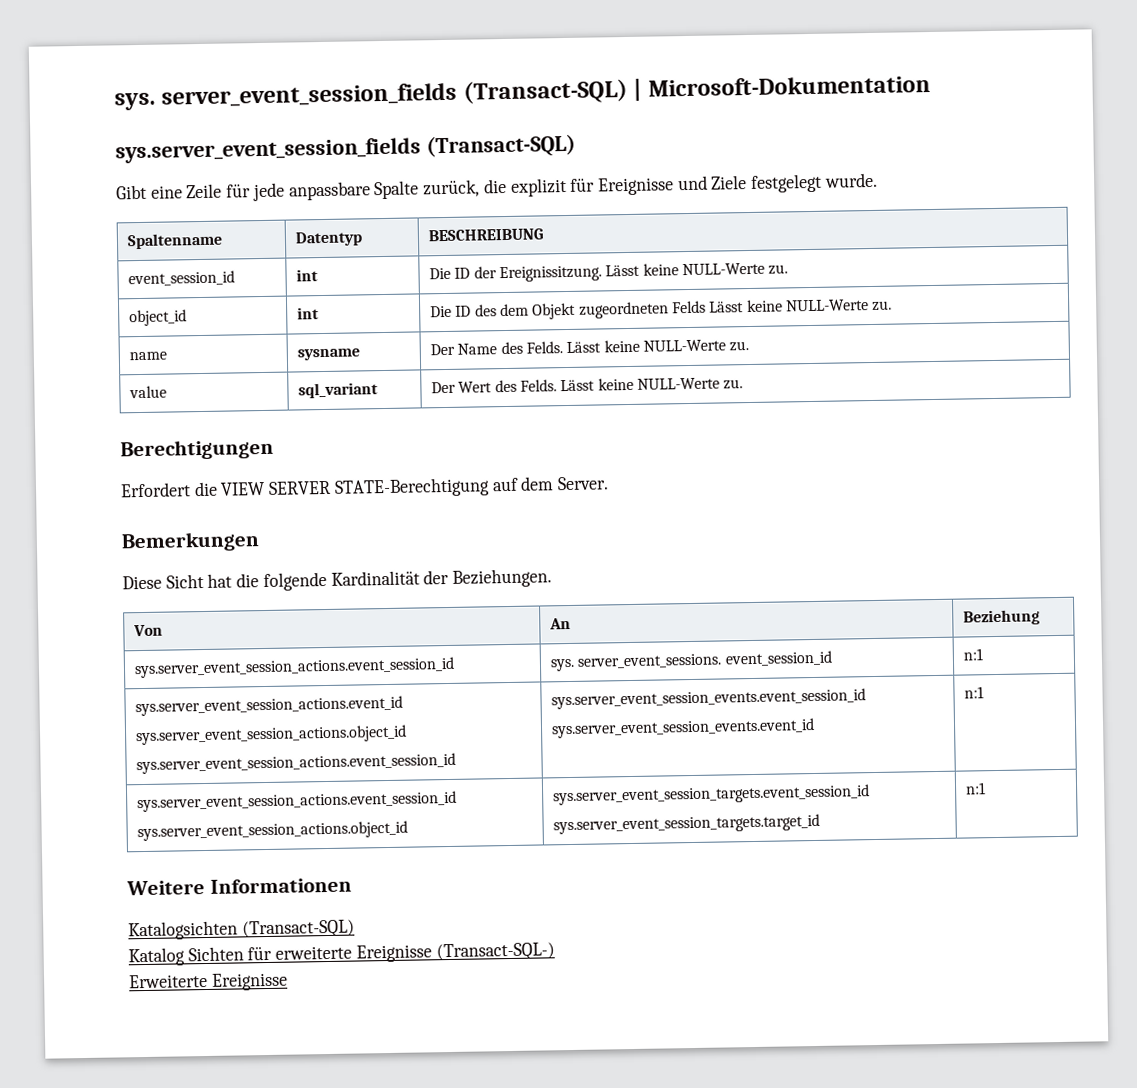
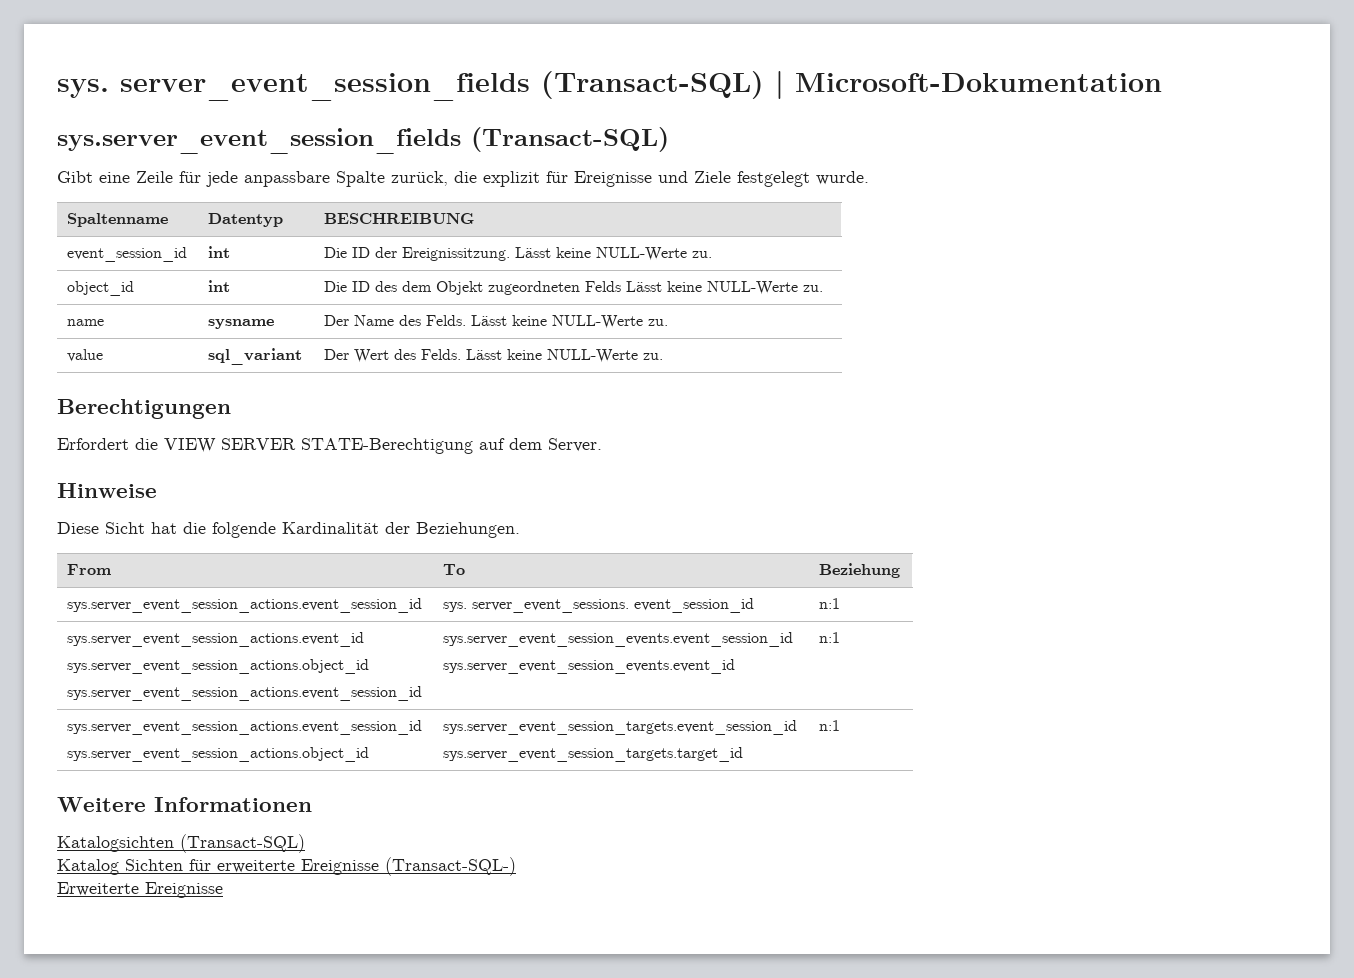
[121,531,260,553] Bemerkungen -> [57,483,157,498] Hinweise
[132,624,163,637] [548,617,571,630] Von | An -> [67,564,112,575] [443,564,466,575] From | To

